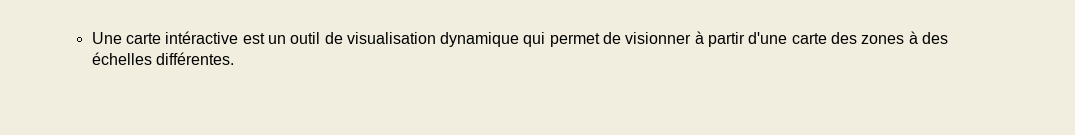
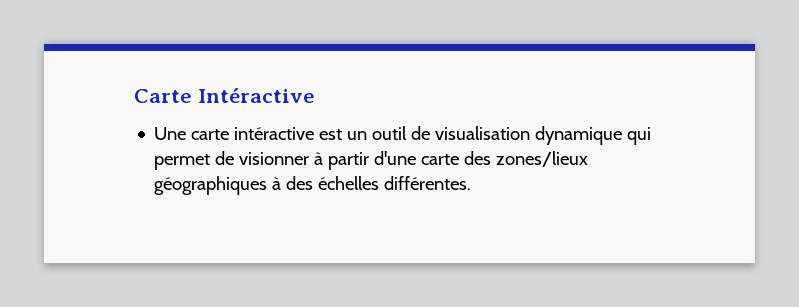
(91, 38) none -> [134,88,315,103] Carte Intéractive //
[861,35,905,44] zones -> [496,151,589,167] [154,176,268,195] zones/lieux géographiques

